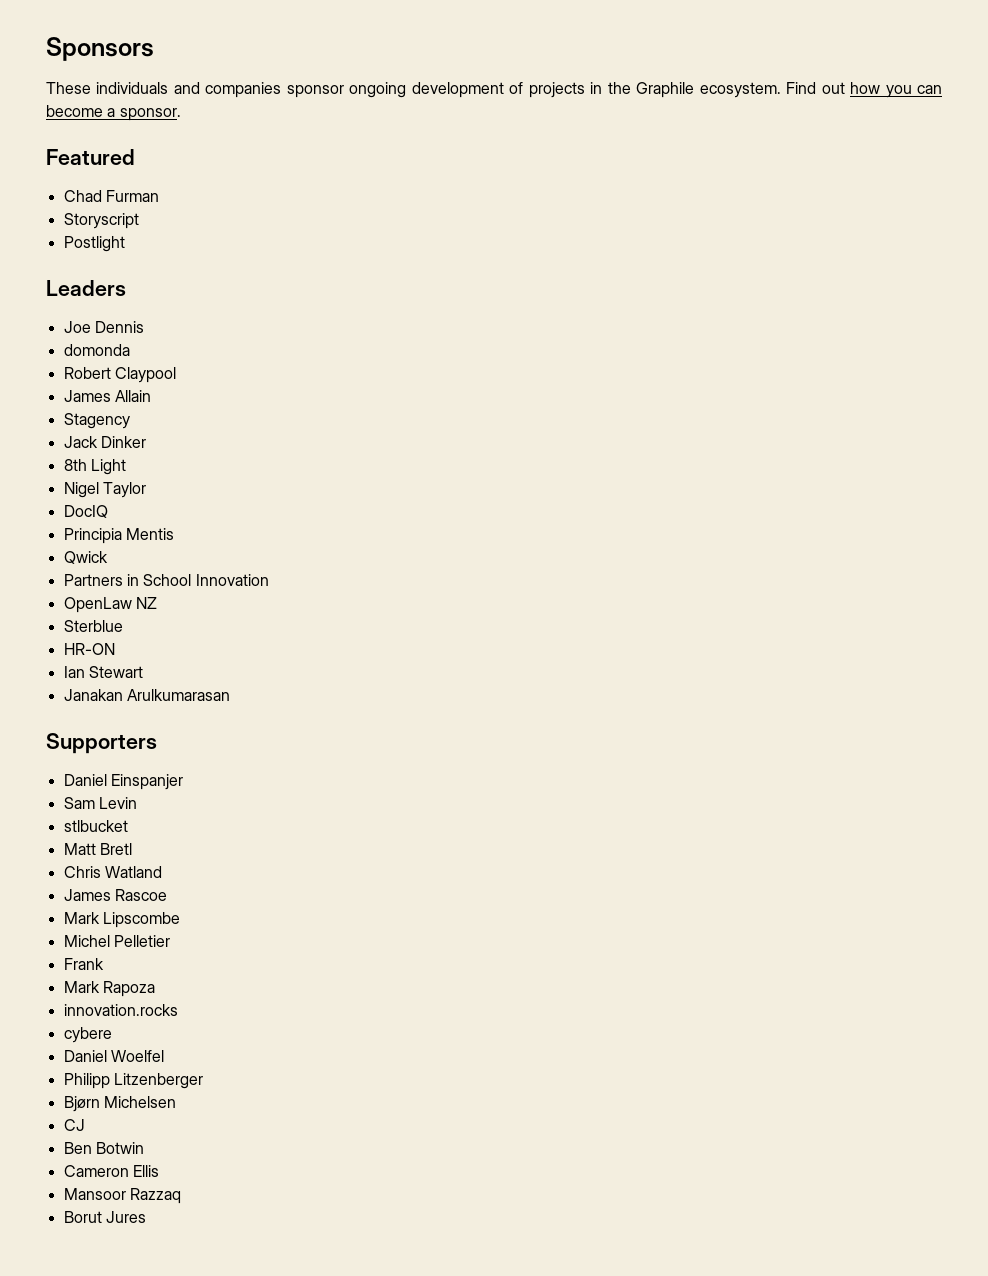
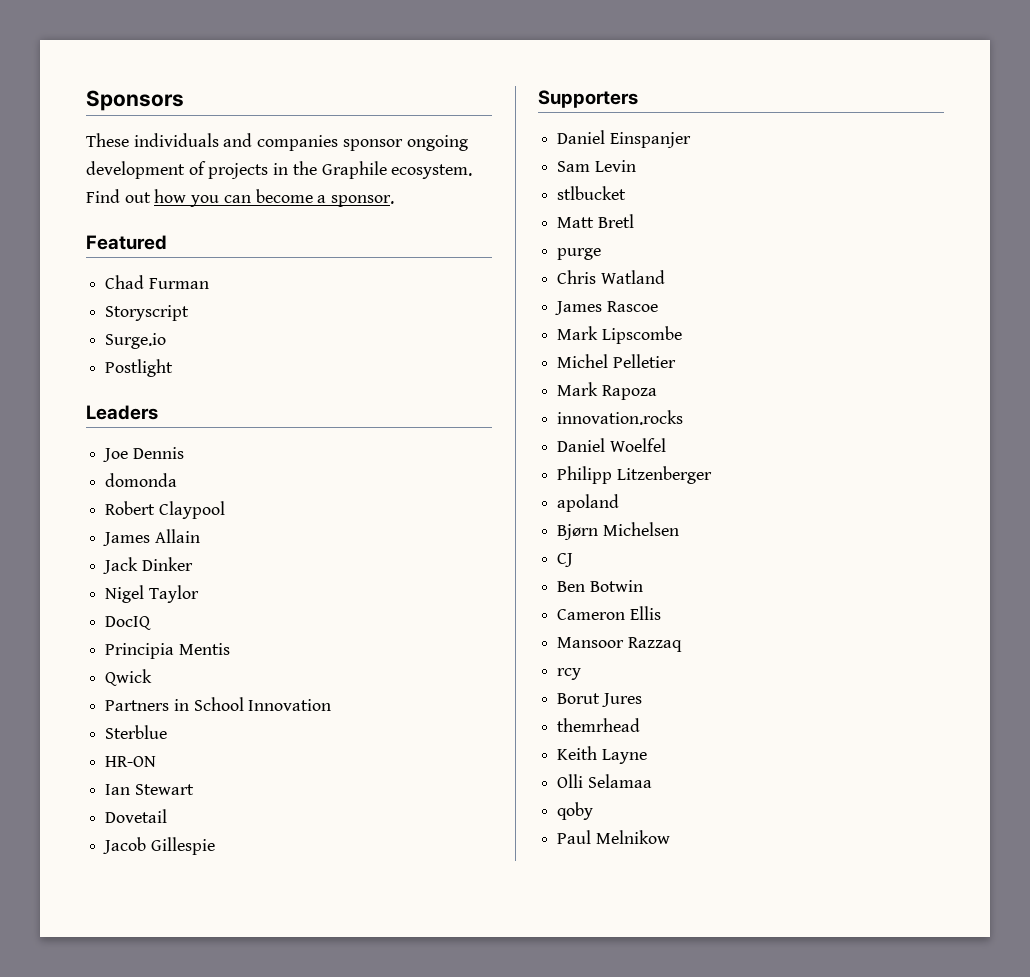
(139, 221) none -> [105,333,167,349] // Surge.io
[63,413,130,429] // Stagency -> (200, 536) none
[63,459,126,475] // 8th Light -> (193, 564) none
[63,597,157,613] // OpenLaw NZ -> (332, 705) none
[63,689,230,701] Janakan Arulkumarasan -> [105,809,168,823] [103,837,215,855] Dovetail // Jacob Gillespie
(132, 849) none -> [557,248,602,260] // purge
[63,958,104,970] // Frank -> (676, 361) none
[63,1027,112,1043] // cybere -> (684, 417) none
(203, 1081) none -> [557,494,620,512] // apoland
(181, 1196) none -> [557,668,582,680] // rcy
(146, 1217) none -> [557,718,641,732] [557,746,647,764] [557,774,652,788] [557,802,594,820] [557,830,670,844] // themrhead // Keith Layne // Olli Selamaa // qoby // Paul Melnikow

